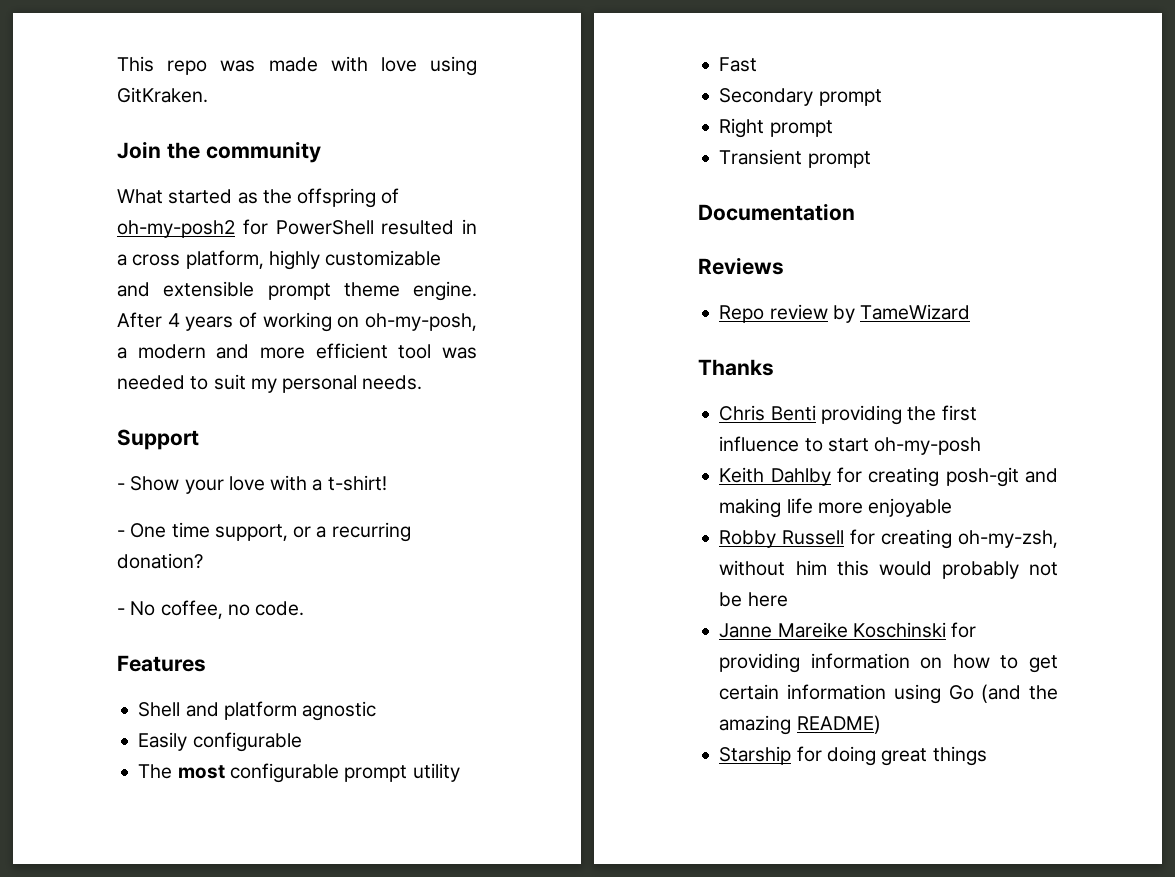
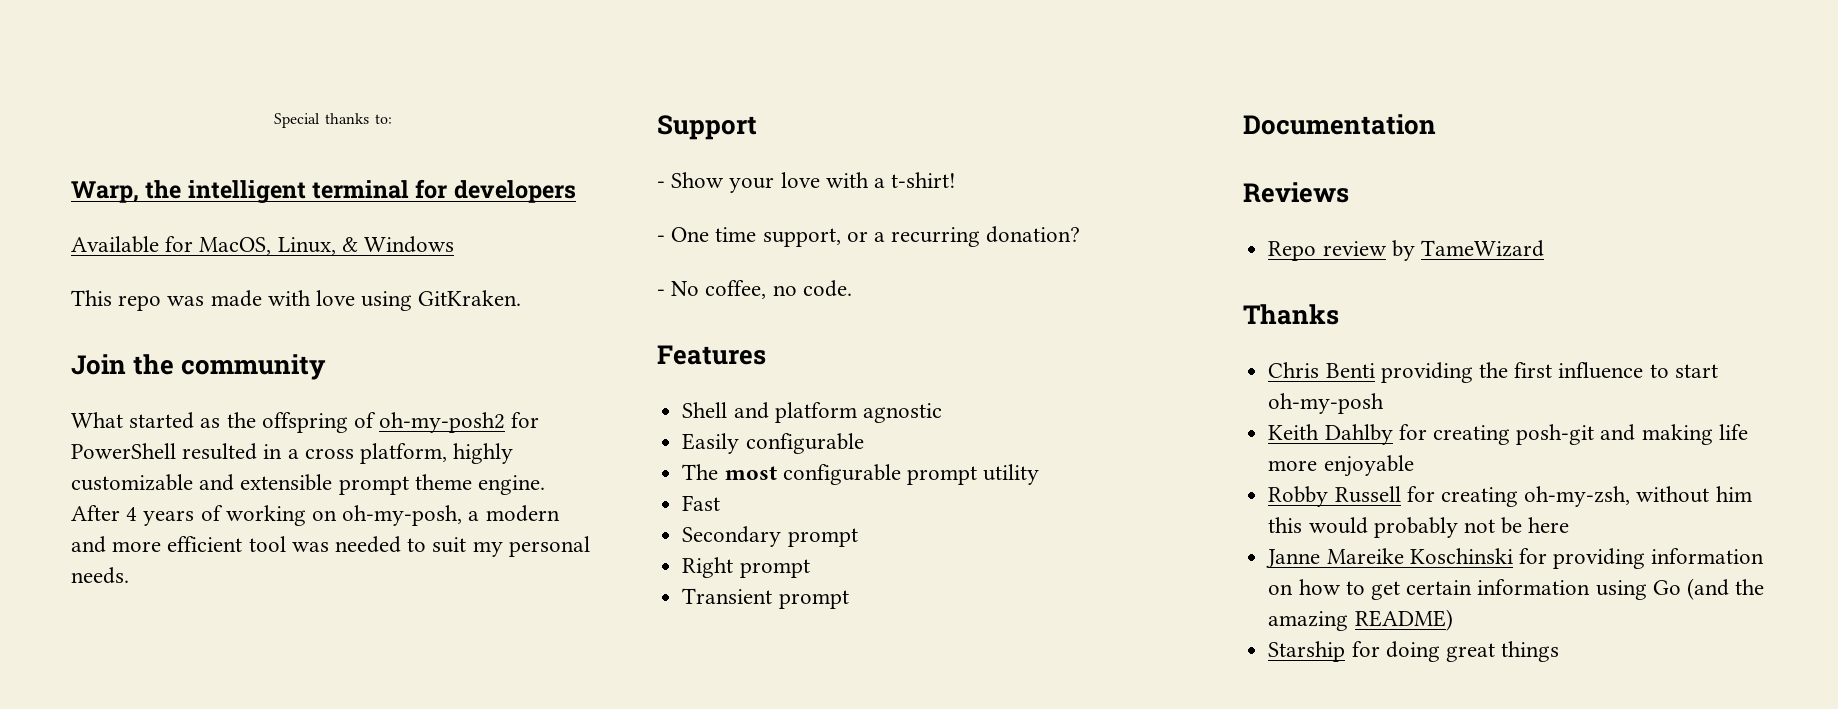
(117, 64) none -> [273,113,393,128] [71,179,576,204] [71,236,455,255] Special thanks to: // Warp, the intelligent terminal for developers // Available for MacOS, Linux, & Windows //

